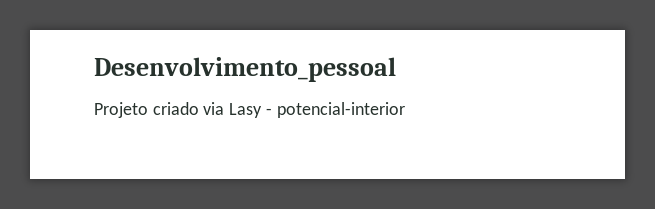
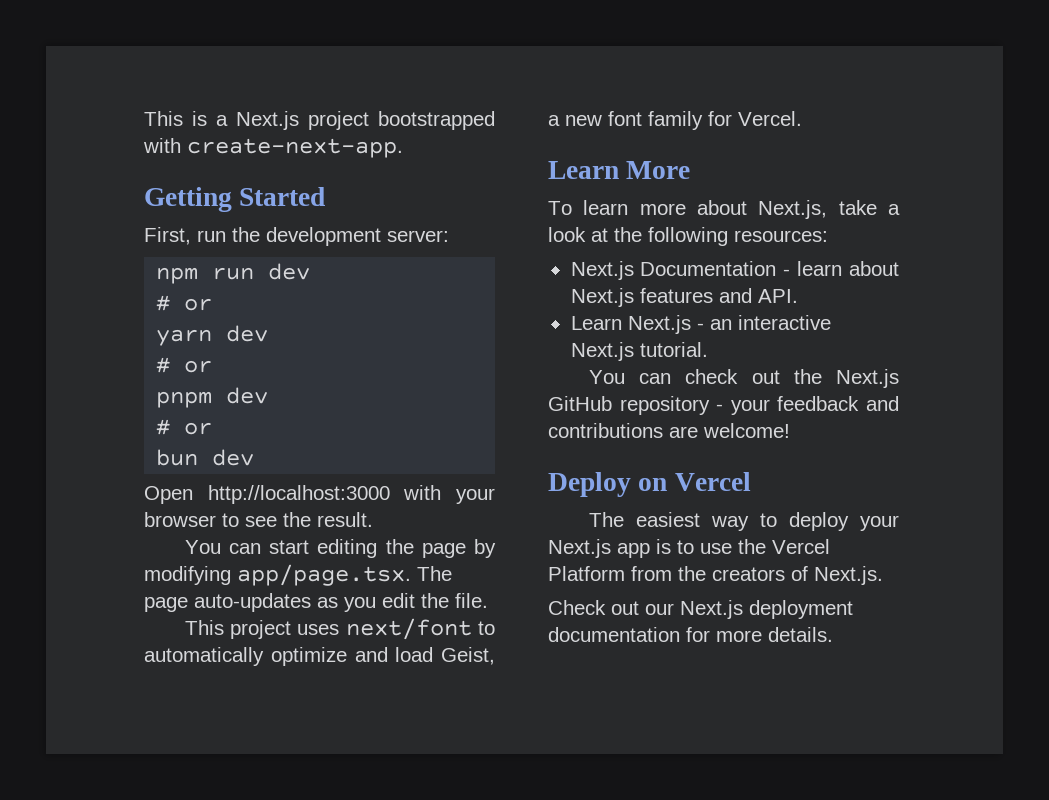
[94,57,396,82] [94,102,405,118] Desenvolvimento_pessoal // Projeto criado via Lasy - potencial-interior -> [144,111,495,130] [143,138,403,158] [144,187,326,212] [144,227,449,246] [156,263,311,284] [156,295,213,311] [156,325,269,346] [156,357,213,373] [156,387,269,408] [156,419,213,435] [156,449,255,466] [144,485,495,504] [144,512,373,527] [184,539,496,558] [144,564,452,586] [144,593,488,612] [184,618,495,640] [144,647,495,666] [548,111,802,130] [548,161,691,179] [548,200,900,219] [548,227,828,246] [570,261,899,280] [570,288,798,307] [570,315,831,334] [570,342,708,361] [588,369,899,388] [548,396,899,415] [548,423,790,438] [548,472,751,497] [588,512,899,531] [548,539,830,558] [548,566,883,585] [548,600,853,619] [548,627,833,642] This is a Next.js project bootstrapped with create-next-app. // Getting Started // First, run the development server: // npm run dev // # or // yarn dev // # or // pnpm dev // # or // bun dev // Open http://localhost:3000 with your browser to see the result. // You can start editing the page by modifying app/page.tsx. The page auto-updates as you edit the file. // This project uses next/font to automatically optimize and load Geist, a new font family for Vercel. // Learn More // To learn more about Next.js, take a look at the following resources: // Next.js Documentation - learn about Next.js features and API. // Learn Next.js - an interactive Next.js tutorial. // You can check out the Next.js GitHub repository - your feedback and contributions are welcome! // Deploy on Vercel // The easiest way to deploy your Next.js app is to use the Vercel Platform from the creators of Next.js. // Check out our Next.js deployment documentation for more details.

